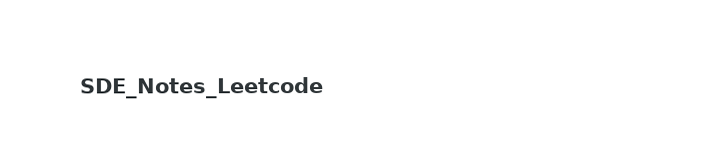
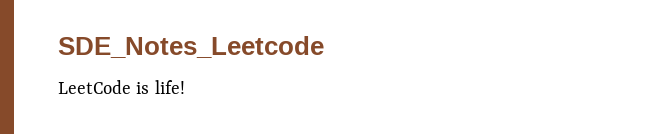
(324, 88) none -> [58,80,185,94] // LeetCode is life!

